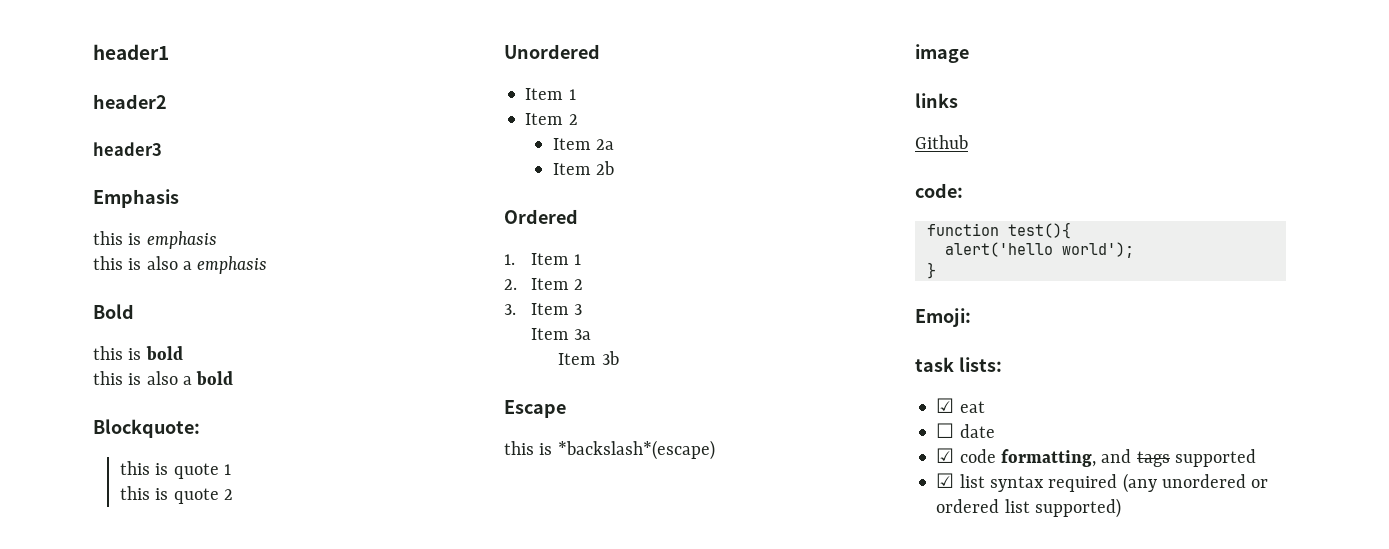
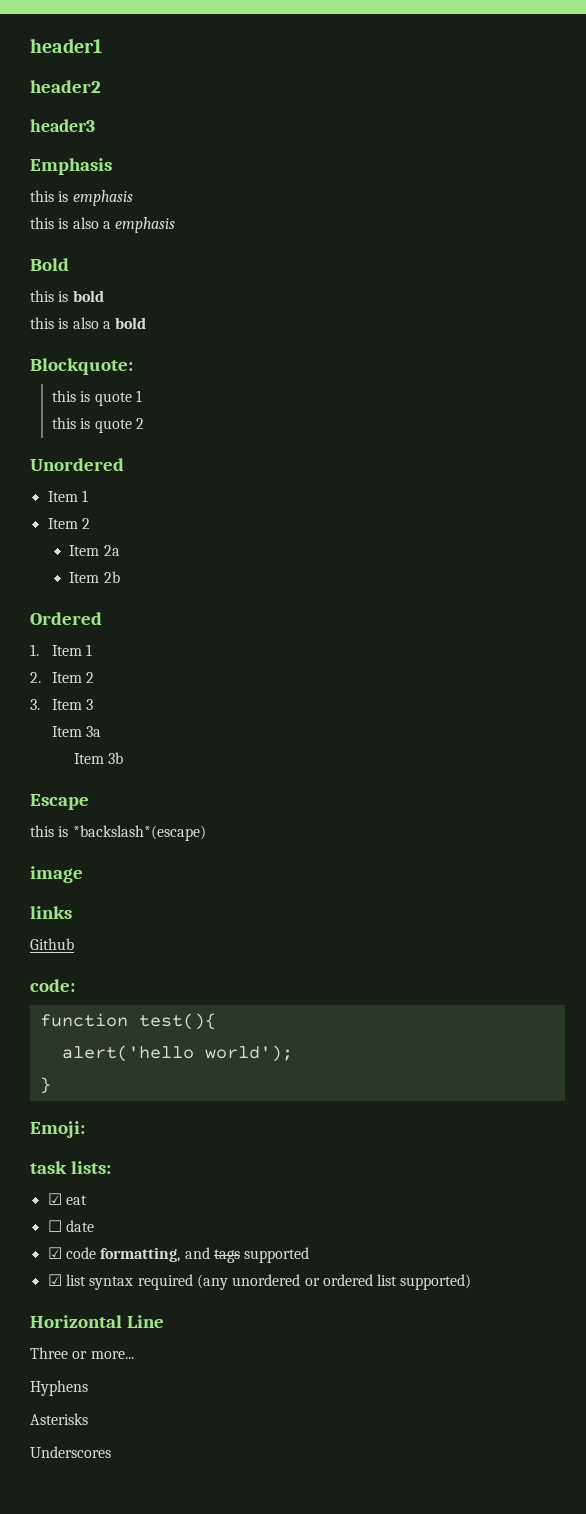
(1121, 508) none -> [30,1315,164,1328] [30,1347,134,1359] [30,1380,88,1396] [30,1413,88,1425] [30,1446,111,1458] // Horizontal Line // Three or more... // Hyphens // Asterisks // Underscores

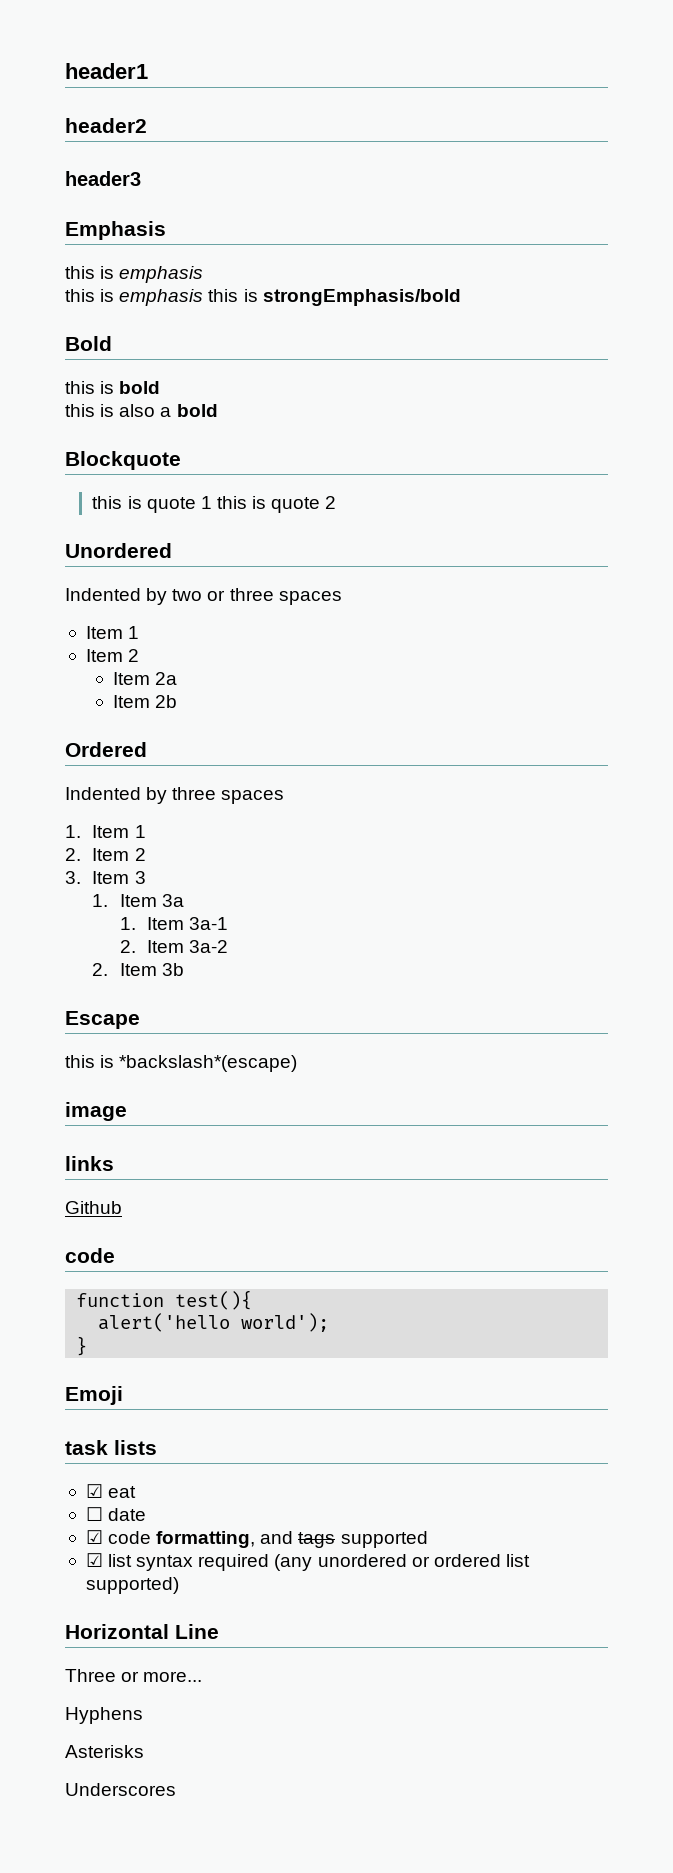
[72,217,176,233] also a emphasis -> [119,289,461,306] emphasis this is strongEmphasis/bold
[30,358,133,375] Blockquote: -> [65,451,181,470] Blockquote
(142, 396) // -> (212, 502) none
(124, 464) none -> [65,588,342,605] // Indented by two or three spaces
(102, 618) none -> [65,787,285,804] // Indented by three spaces
(94, 704) none -> [92,894,109,907] 1.
(102, 731) none -> [119,917,229,930] [119,940,229,953] [92,963,109,976] 1. Item 3a-1 // 2. Item 3a-2 // 2.
[30,979,75,992] code: -> [65,1248,115,1263] code
[30,1121,85,1138] Emoji: -> [65,1386,123,1405] Emoji
[70,1161,111,1174] lists: -> [114,1440,157,1455] lists

